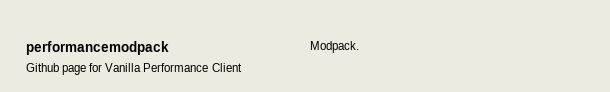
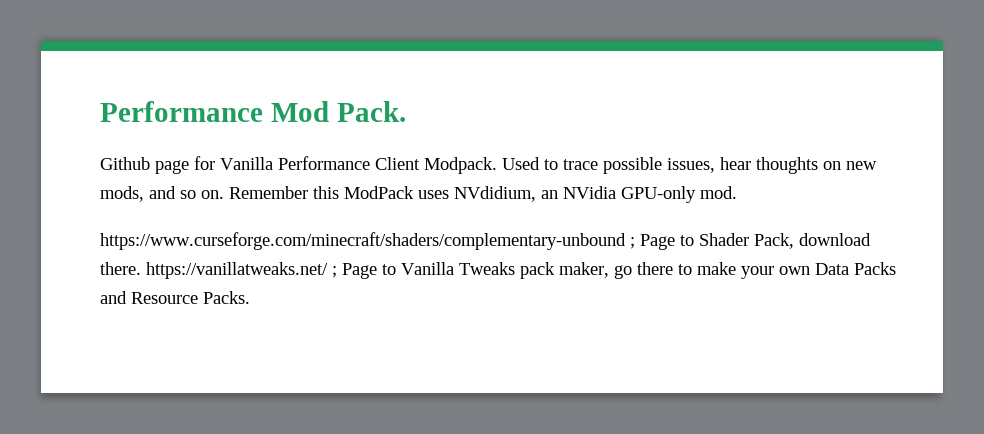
[26,41,169,55] performancemodpack -> [100,101,406,122] Performance Mod Pack.
(359, 47) none -> [502,157,877,174] [100,186,737,203] [100,232,871,250] [100,262,896,279] [100,291,250,304] Used to trace possible issues, hear thoughts on new mods, and so on. Remember this ModPack uses NVdidium, an NVidia GPU-only mod. // https://www.curseforge.com/minecraft/shaders/complementary-unbound ; Page to Shader Pack, download there. https://vanillatweaks.net/ ; Page to Vanilla Tweaks pack maker, go there to make your own Data Packs and Resource Packs.

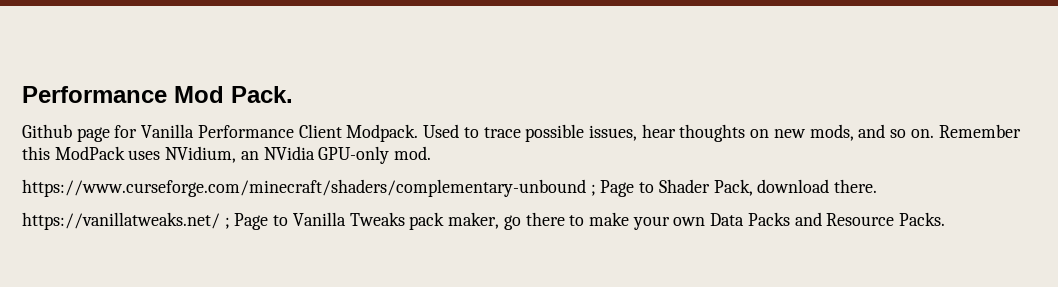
[454,186,536,202] NVdidium, -> [165,146,237,163] NVidium,
(141, 268) none -> (878, 186) //

